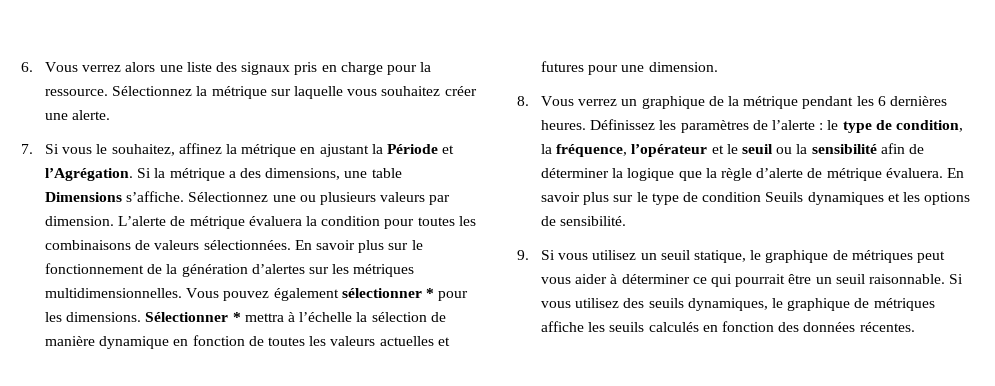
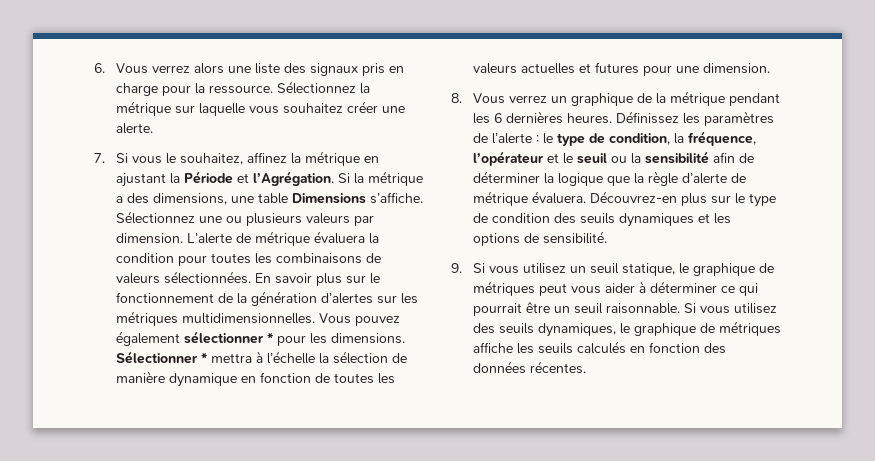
[946,168,964,178] [541,192,581,202] En savoir -> [589,191,677,203] Découvrez-en
[765,192,804,202] Seuils -> [553,213,615,224] des seuils

